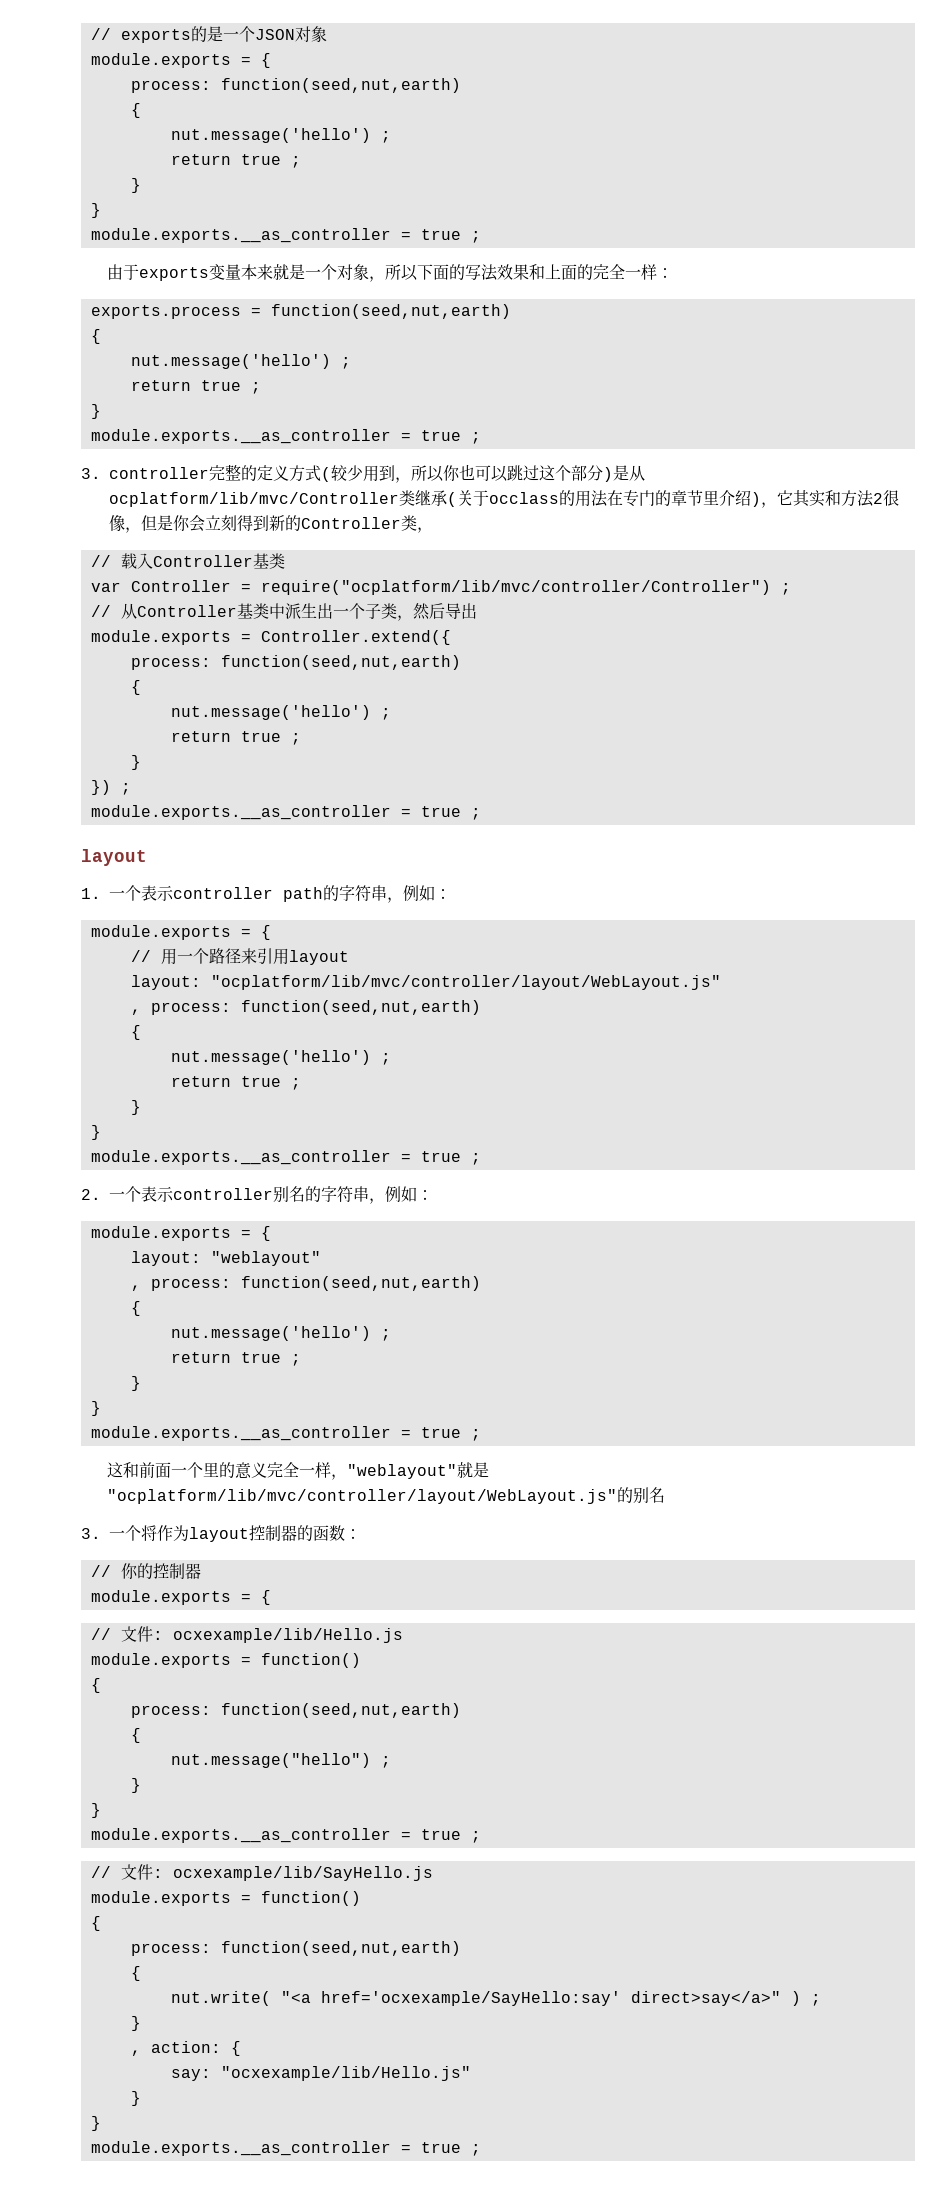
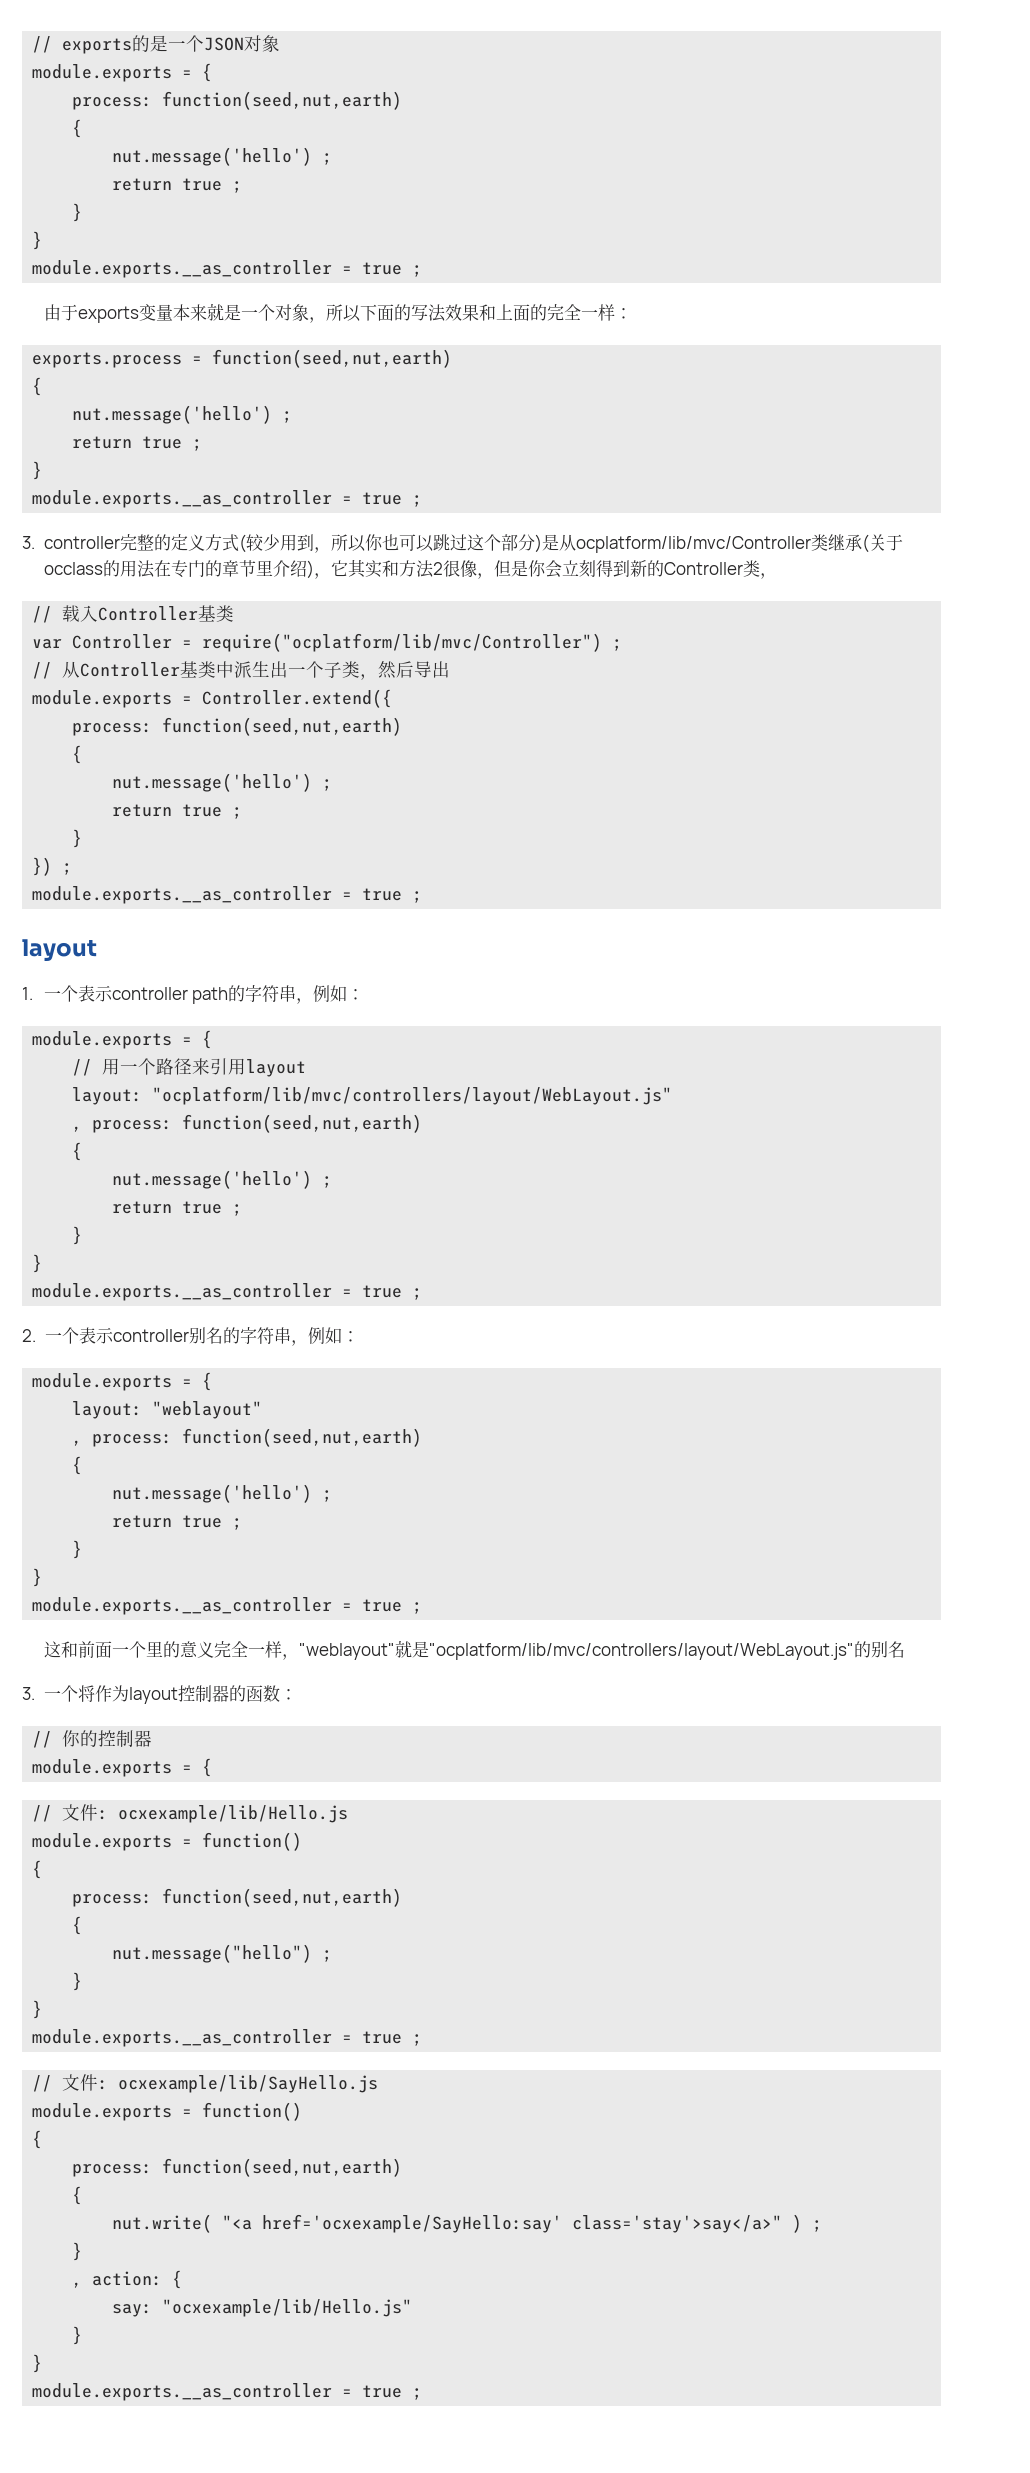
[260,580,771,595] require("ocplatform/lib/mvc/controller/Controller") -> [202,633,603,652] require("ocplatform/lib/mvc/Controller")
[210,975,721,990] "ocplatform/lib/mvc/controller/layout/WebLayout.js" -> [152,1086,673,1105] "ocplatform/lib/mvc/controllers/layout/WebLayout.js"
[106,1489,617,1504] "ocplatform/lib/mvc/controller/layout/WebLayout.js" -> [428,1643,854,1660] "ocplatform/lib/mvc/controllers/layout/WebLayout.js"
[630,1991,781,2006] direct>say</a>" -> [572,2215,783,2233] class='stay'>say</a>"

